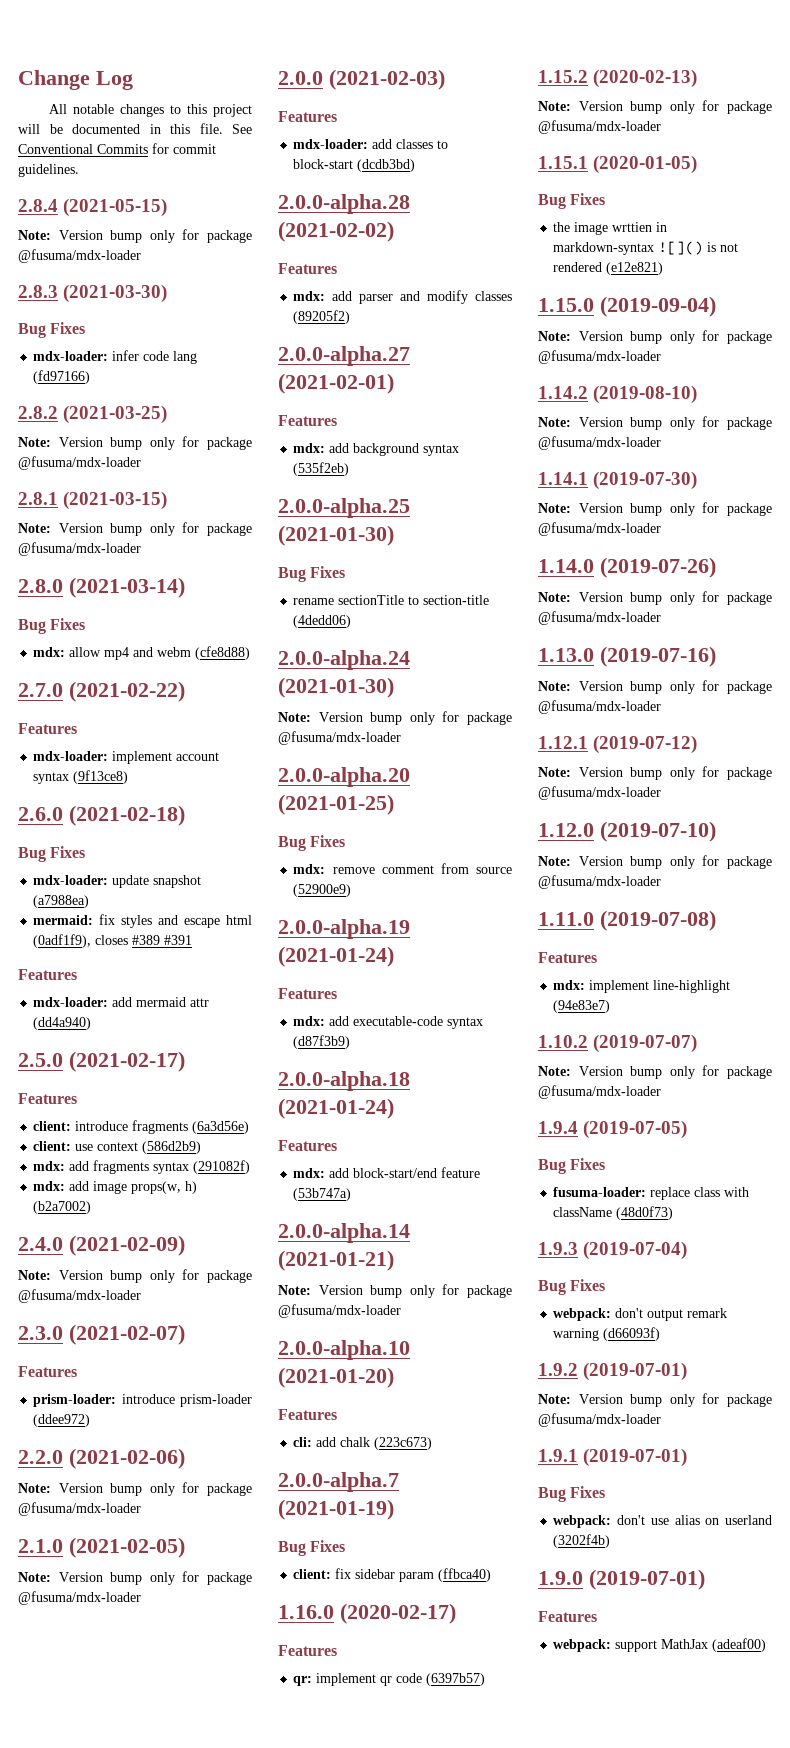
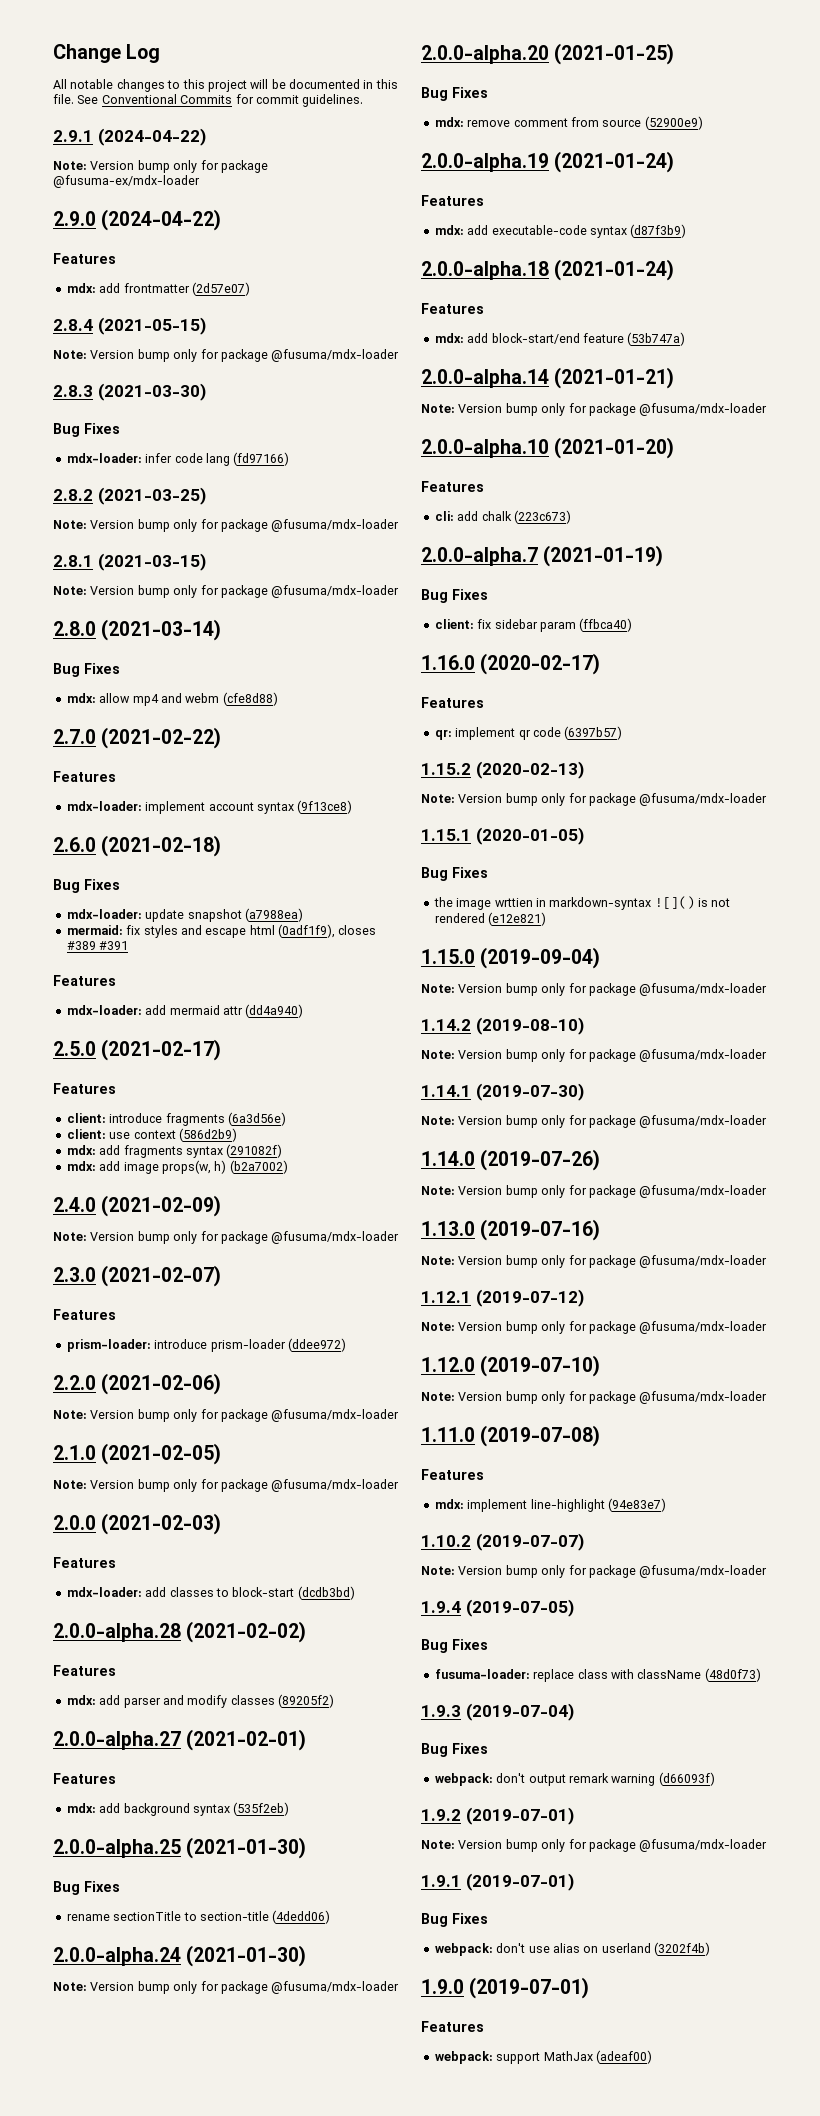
(79, 170) none -> [53,128,206,146] [53,160,268,173] [53,175,200,188] [53,209,222,231] [53,253,116,264] [66,282,250,296] // 2.9.1 (2024-04-22) // Note: Version bump only for package @fusuma-ex/mdx-loader // 2.9.0 (2024-04-22) // Features // mdx: add frontmatter (2d57e07)

